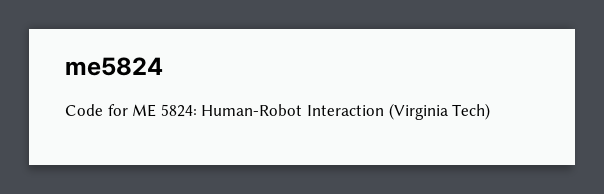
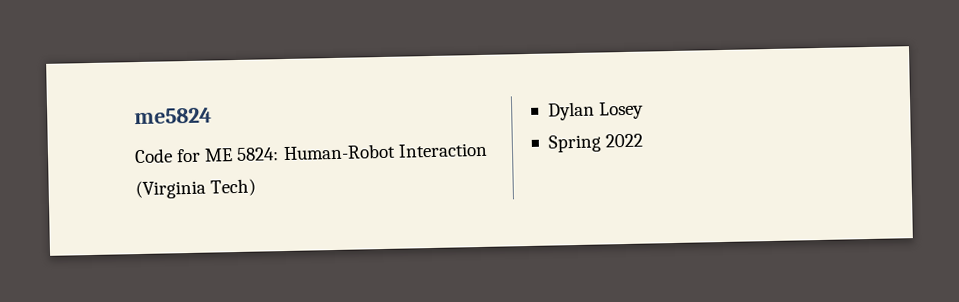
(491, 111) none -> [547,101,645,121] [547,133,644,153] // Dylan Losey // Spring 2022

